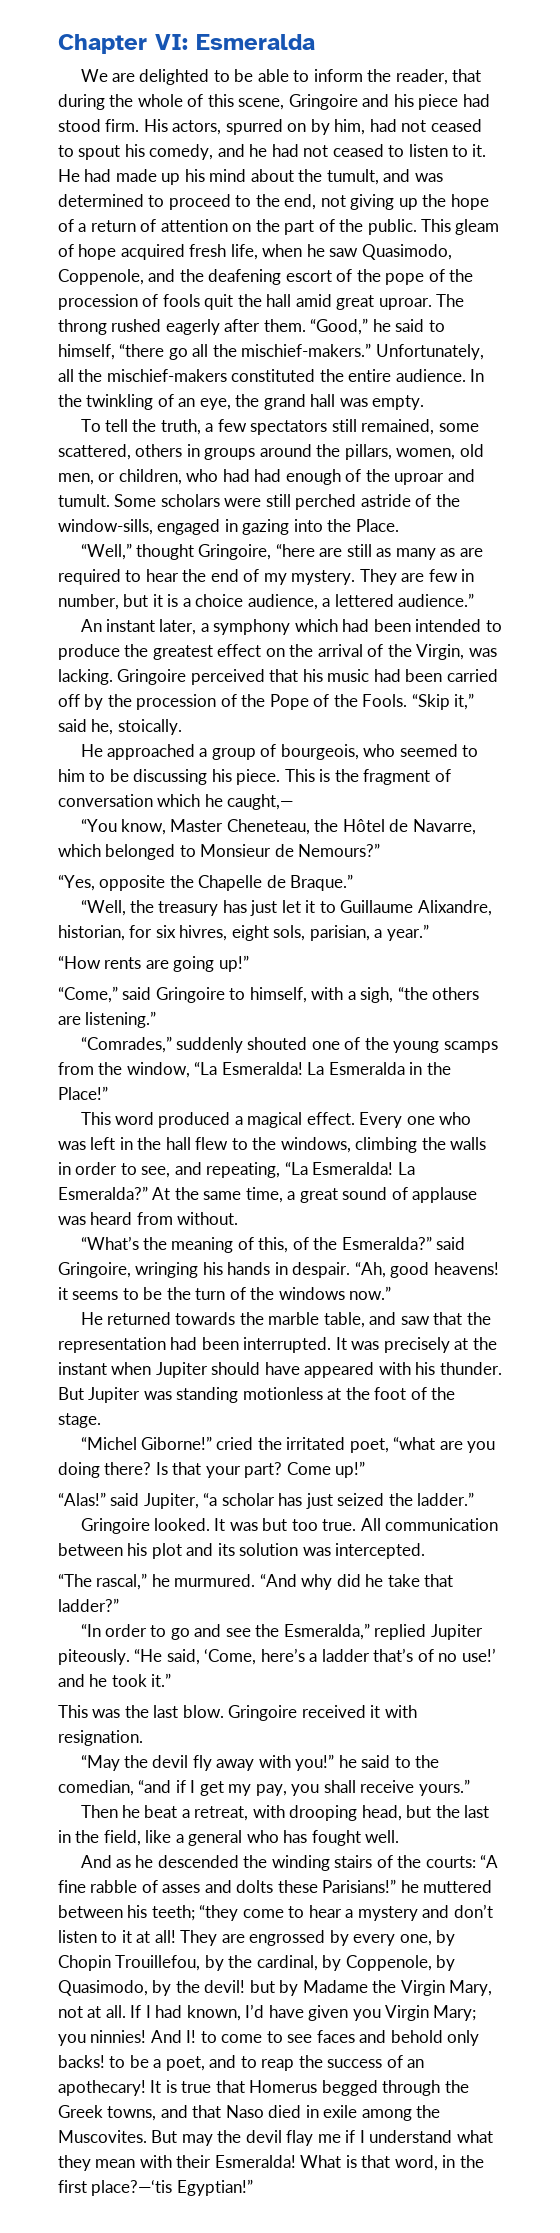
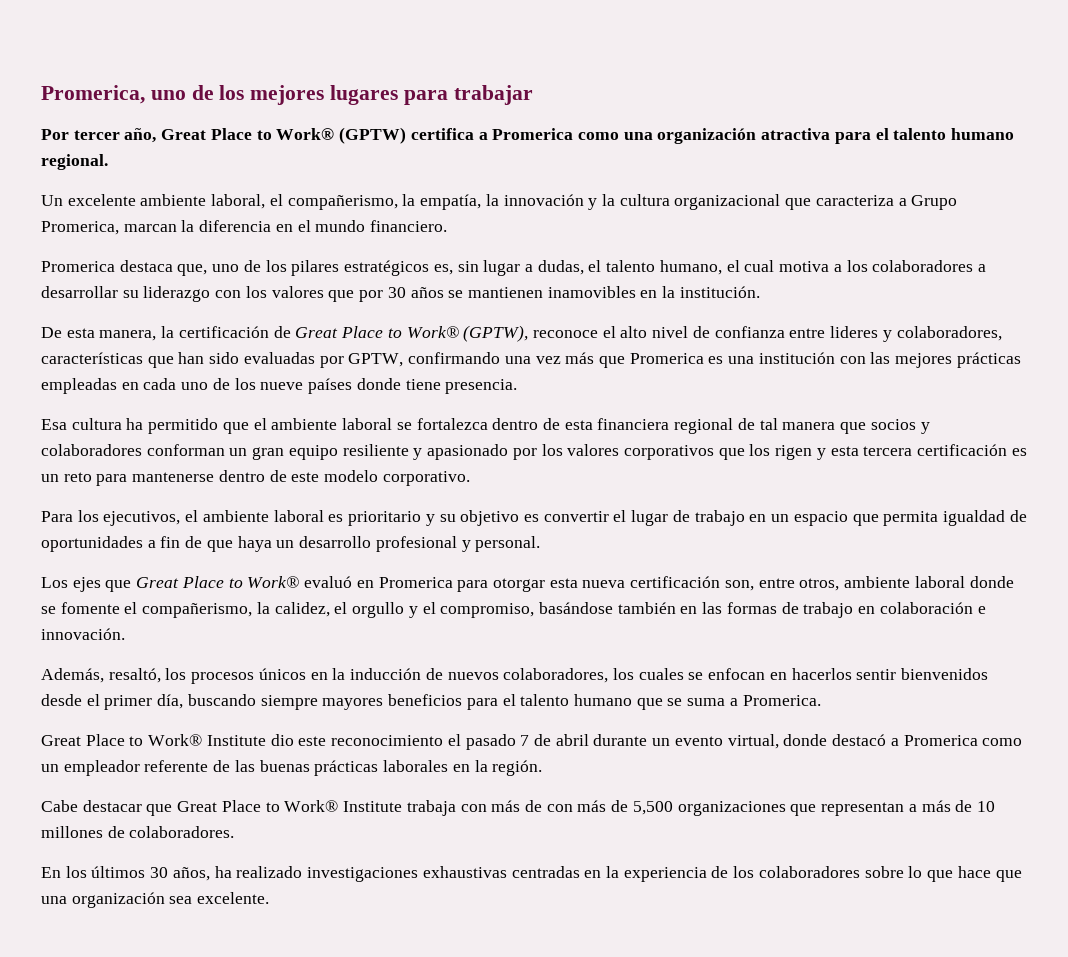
[58,34,315,54] [80,69,482,85] [58,94,490,110] [58,119,482,135] [58,144,487,160] [58,169,443,185] [58,194,489,210] [58,219,500,235] [58,244,452,260] [58,269,474,285] [58,294,465,310] [58,318,445,335] [58,343,484,360] [58,369,485,382] [58,394,425,410] [80,419,479,435] [58,444,484,460] [58,469,475,485] [58,494,460,510] [58,519,399,535] [80,543,483,560] [58,569,475,585] [58,593,475,610] [80,619,502,635] [58,644,497,660] [58,669,498,685] [58,693,475,710] [58,719,182,735] [80,744,479,760] [58,769,451,785] [58,794,294,810] [80,819,476,835] [58,843,381,860] [58,874,354,891] [80,900,492,916] [58,924,429,941] [58,955,249,972] [58,986,480,1003] [58,1011,157,1028] [80,1036,498,1053] [58,1062,451,1078] [58,1086,108,1100] [80,1112,472,1128] [58,1137,487,1153] [58,1162,415,1178] [58,1186,478,1203] [58,1212,239,1225] [80,1236,466,1253] [58,1262,499,1278] [58,1286,392,1300] [80,1312,491,1328] [58,1337,497,1353] [58,1362,502,1378] [58,1387,456,1403] [58,1413,101,1428] [80,1436,496,1453] [58,1461,366,1478] [58,1492,475,1509] [80,1518,499,1534] [58,1543,426,1559] [58,1573,454,1590] [58,1598,119,1612] [80,1623,483,1640] [58,1648,496,1665] [58,1673,172,1687] [58,1705,417,1721] [58,1730,143,1746] [80,1754,440,1771] [58,1779,470,1796] [80,1805,490,1821] [58,1830,400,1846] [80,1855,499,1871] [58,1879,493,1893] [58,1904,493,1921] [58,1930,456,1946] [58,1955,456,1971] [58,1980,493,1996] [58,2004,477,2021] [58,2030,480,2046] [58,2055,425,2071] [58,2080,469,2096] [58,2105,441,2121] [58,2130,493,2146] [58,2155,484,2171] [58,2179,253,2196] Chapter VI: Esmeralda // We are delighted to be able to inform the reader, that during the whole of this scene, Gringoire and his piece had stood firm. His actors, spurred on by him, had not ceased to spout his comedy, and he had not ceased to listen to it. He had made up his mind about the tumult, and was determined to proceed to the end, not giving up the hope of a return of attention on the part of the public. This gleam of hope acquired fresh life, when he saw Quasimodo, Coppenole, and the deafening escort of the pope of the procession of fools quit the hall amid great uproar. The throng rushed eagerly after them. “Good,” he said to himself, “there go all the mischief-makers.” Unfortunately, all the mischief-makers constituted the entire audience. In the twinkling of an eye, the grand hall was empty. // To tell the truth, a few spectators still remained, some scattered, others in groups around the pillars, women, old men, or children, who had had enough of the uproar and tumult. Some scholars were still perched astride of the window-sills, engaged in gazing into the Place. // “Well,” thought Gringoire, “here are still as many as are required to hear the end of my mystery. They are few in number, but it is a choice audience, a lettered audience.” // An instant later, a symphony which had been intended to produce the greatest effect on the arrival of the Virgin, was lacking. Gringoire perceived that his music had been carried off by the procession of the Pope of the Fools. “Skip it,” said he, stoically. // He approached a group of bourgeois, who seemed to him to be discussing his piece. This is the fragment of conversation which he caught,— // “You know, Master Cheneteau, the Hôtel de Navarre, which belonged to Monsieur de Nemours?” // “Yes, opposite the Chapelle de Braque.” // “Well, the treasury has just let it to Guillaume Alixandre, historian, for six hivres, eight sols, parisian, a year.” // “How rents are going up!” // “Come,” said Gringoire to himself, with a sigh, “the others are listening.” // “Comrades,” suddenly shouted one of the young scamps from the window, “La Esmeralda! La Esmeralda in the Place!” // This word produced a magical effect. Every one who was left in the hall flew to the windows, climbing the walls in order to see, and repeating, “La Esmeralda! La Esmeralda?” At the same time, a great sound of applause was heard from without. // “What’s the meaning of this, of the Esmeralda?” said Gringoire, wringing his hands in despair. “Ah, good heavens! it seems to be the turn of the windows now.” // He returned towards the marble table, and saw that the representation had been interrupted. It was precisely at the instant when Jupiter should have appeared with his thunder. But Jupiter was standing motionless at the foot of the stage. // “Michel Giborne!” cried the irritated poet, “what are you doing there? Is that your part? Come up!” // “Alas!” said Jupiter, “a scholar has just seized the ladder.” // Gringoire looked. It was but too true. All communication between his plot and its solution was intercepted. // “The rascal,” he murmured. “And why did he take that ladder?” // “In order to go and see the Esmeralda,” replied Jupiter piteously. “He said, ‘Come, here’s a ladder that’s of no use!’ and he took it.” // This was the last blow. Gringoire received it with resignation. // “May the devil fly away with you!” he said to the comedian, “and if I get my pay, you shall receive yours.” // Then he beat a retreat, with drooping head, but the last in the field, like a general who has fought well. // And as he descended the winding stairs of the courts: “A fine rabble of asses and dolts these Parisians!” he muttered between his teeth; “they come to hear a mystery and don’t listen to it at all! They are engrossed by every one, by Chopin Trouillefou, by the cardinal, by Coppenole, by Quasimodo, by the devil! but by Madame the Virgin Mary, not at all. If I had known, I’d have given you Virgin Mary; you ninnies! And I! to come to see faces and behold only backs! to be a poet, and to reap the success of an apothecary! It is true that Homerus begged through the Greek towns, and that Naso died in exile among the Muscovites. But may the devil flay me if I understand what they mean with their Esmeralda! What is that word, in the first place?—‘tis Egyptian!” -> [41,85,533,105] [41,127,1015,144] [41,154,108,170] [41,194,958,210] [41,220,448,235] [41,260,986,276] [41,286,760,302] [41,325,1002,342] [41,352,1021,368] [41,378,518,394] [41,418,930,434] [41,444,1027,460] [41,470,470,486] [41,510,1027,526] [41,536,541,552] [41,576,1014,592] [41,602,986,618] [41,628,125,640] [41,668,989,684] [41,694,821,710] [41,734,1023,750] [41,760,543,776] [41,800,995,816] [41,826,235,838] [41,866,1022,882] [41,892,270,908] Promerica, uno de los mejores lugares para trabajar // Por tercer año, Great Place to Work® (GPTW) certifica a Promerica como una organización atractiva para el talento humano regional. // Un excelente ambiente laboral, el compañerismo, la empatía, la innovación y la cultura organizacional que caracteriza a Grupo Promerica, marcan la diferencia en el mundo financiero. // Promerica destaca que, uno de los pilares estratégicos es, sin lugar a dudas, el talento humano, el cual motiva a los colaboradores a desarrollar su liderazgo con los valores que por 30 años se mantienen inamovibles en la institución. // De esta manera, la certificación de Great Place to Work® (GPTW), reconoce el alto nivel de confianza entre lideres y colaboradores, características que han sido evaluadas por GPTW, confirmando una vez más que Promerica es una institución con las mejores prácticas empleadas en cada uno de los nueve países donde tiene presencia. // Esa cultura ha permitido que el ambiente laboral se fortalezca dentro de esta financiera regional de tal manera que socios y colaboradores conforman un gran equipo resiliente y apasionado por los valores corporativos que los rigen y esta tercera certificación es un reto para mantenerse dentro de este modelo corporativo. // Para los ejecutivos, el ambiente laboral es prioritario y su objetivo es convertir el lugar de trabajo en un espacio que permita igualdad de oportunidades a fin de que haya un desarrollo profesional y personal. // Los ejes que Great Place to Work® evaluó en Promerica para otorgar esta nueva certificación son, entre otros, ambiente laboral donde se fomente el compañerismo, la calidez, el orgullo y el compromiso, basándose también en las formas de trabajo en colaboración e innovación. // Además, resaltó, los procesos únicos en la inducción de nuevos colaboradores, los cuales se enfocan en hacerlos sentir bienvenidos desde el primer día, buscando siempre mayores beneficios para el talento humano que se suma a Promerica. // Great Place to Work® Institute dio este reconocimiento el pasado 7 de abril durante un evento virtual, donde destacó a Promerica como un empleador referente de las buenas prácticas laborales en la región. // Cabe destacar que Great Place to Work® Institute trabaja con más de con más de 5,500 organizaciones que representan a más de 10 millones de colaboradores. // En los últimos 30 años, ha realizado investigaciones exhaustivas centradas en la experiencia de los colaboradores sobre lo que hace que una organización sea excelente.

